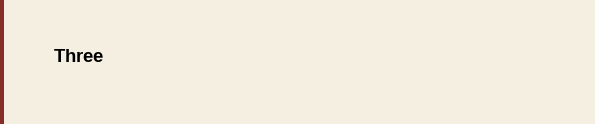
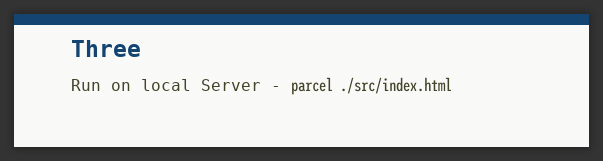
(103, 55) none -> [71,77,452,95] // Run on local Server - parcel ./src/index.html

